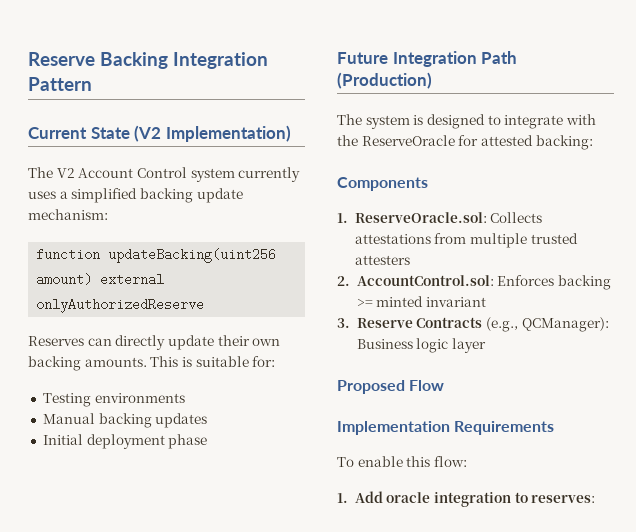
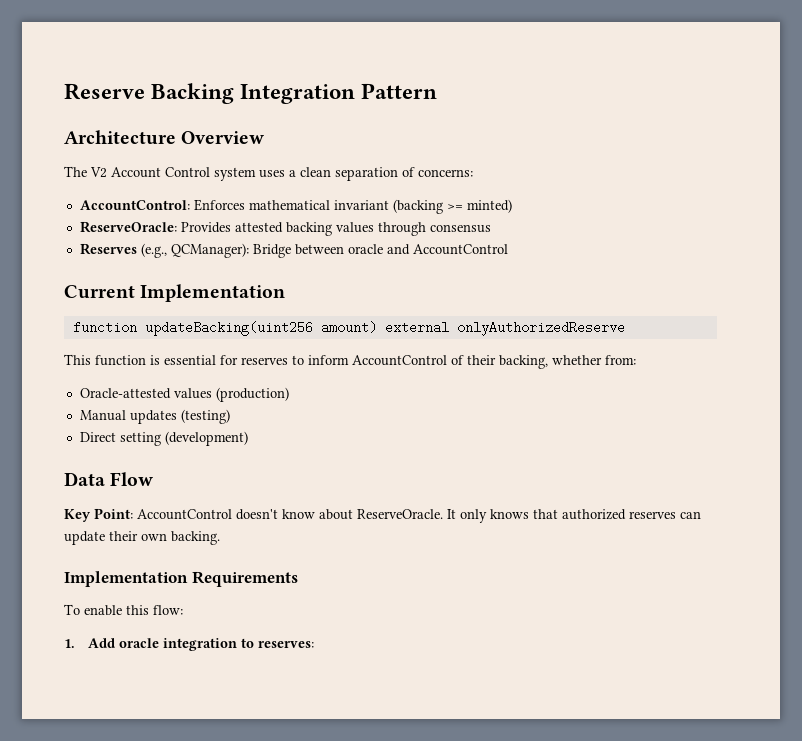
[28,125,291,142] Current State (V2 Implementation) -> [64,130,265,145] Architecture Overview
[238,167,301,182] currently -> (256, 174) none
[71,188,243,203] [28,209,108,220] simplified backing update mechanism: -> [300,167,473,181] [79,199,512,214] [79,221,491,236] [79,243,508,258] [64,284,286,302] clean separation of concerns: // AccountControl: Enforces mathematical invariant (backing >= minted) // ReserveOracle: Provides attested backing values through consensus // Reserves (e.g., QCManager): Bridge between oracle and AccountControl // Current Implementation
[28,335,281,350] [28,356,276,371] [42,393,185,407] [42,413,208,428] [42,434,208,449] [337,51,518,67] [337,72,432,89] [337,114,596,129] [337,135,593,150] [337,177,428,191] [337,212,543,223] [354,233,578,248] [354,255,410,265] [337,275,612,290] [356,296,487,307] [337,317,609,332] [356,338,487,353] [337,380,445,394] Reserves can directly update their own backing amounts. This is suitable for: // Testing environments // Manual backing updates // Initial deployment phase // Future Integration Path (Production) // The system is designed to integrate with the ReserveOracle for attested backing: // Components // 1. ReserveOracle.sol: Collects attestations from multiple trusted attesters // 2. AccountControl.sol: Enforces backing >= minted invariant // 3. Reserve Contracts (e.g., QCManager): Business logic layer // Proposed Flow -> [64,354,636,369] [79,387,289,402] [79,409,230,424] [79,431,248,446] [64,472,154,486] [64,508,701,523] [64,531,220,545] This function is essential for reserves to inform AccountControl of their backing, whether from: // Oracle-attested values (production) // Manual updates (testing) // Direct setting (development) // Data Flow // Key Point: AccountControl doesn't know about ReserveOracle. It only knows that authorized reserves can update their own backing.

